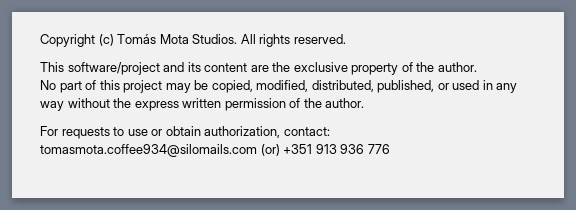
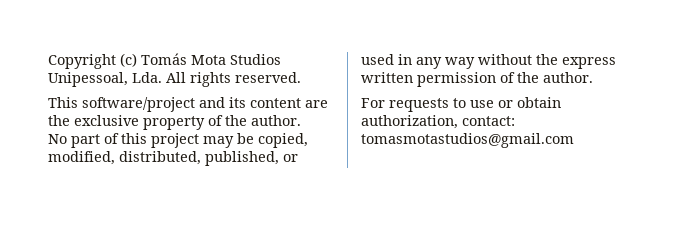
[192,34,238,44] Studios. -> [230,54,281,65] [48,72,162,87] Studios Unipessoal, Lda.
[40,144,390,157] tomasmota.coffee934@silomails.com (or) +351 913 936 776 -> [361,133,574,148] tomasmotastudios@gmail.com

